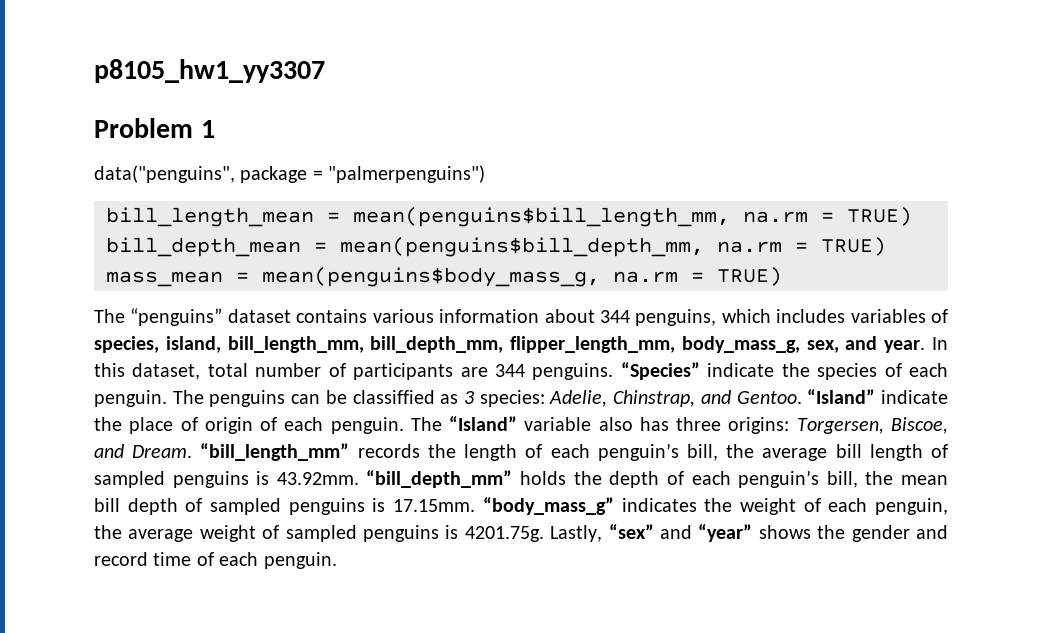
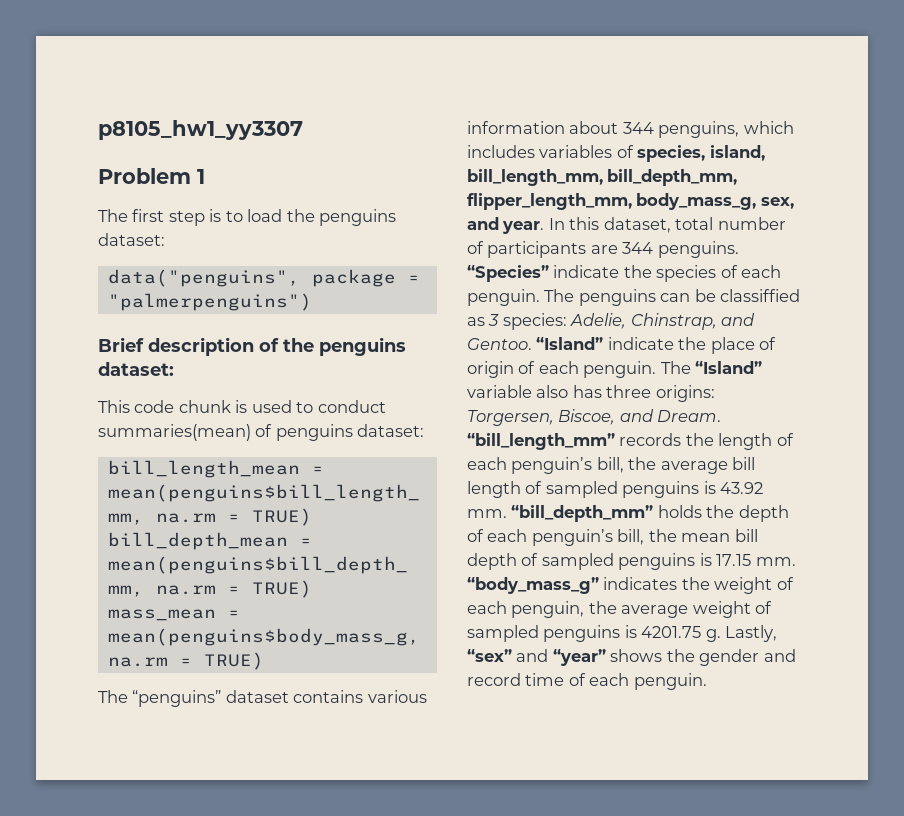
[94,165,486,183] data("penguins", package = "palmerpenguins") -> [98,209,397,226] [98,233,165,246] [107,269,420,287] [107,293,312,311] [98,337,406,356] [98,362,174,376] [98,400,386,413] [98,424,425,441] The first step is to load the penguins dataset: // data("penguins", package = "palmerpenguins") // Brief description of the penguins dataset: // This code chunk is used to conduct summaries(mean) of penguins dataset:
[276,472,359,485] 43.92mm. -> [720,482,764,494] [467,509,507,518] 43.92 mm.
[393,499,476,512] 17.15mm. -> [716,554,796,566] 17.15 mm.
[464,526,544,542] 4201.75g. -> [641,626,721,642] 4201.75 g.

